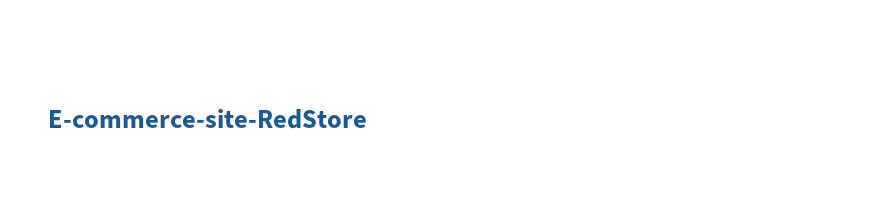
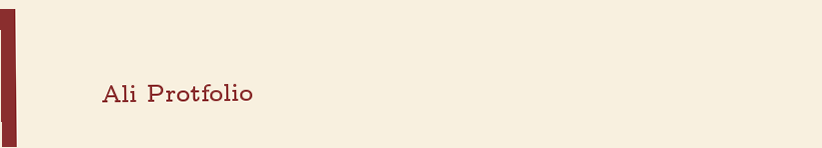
[48,109,367,129] E-commerce-site-RedStore -> [101,83,254,103] Ali Protfolio

